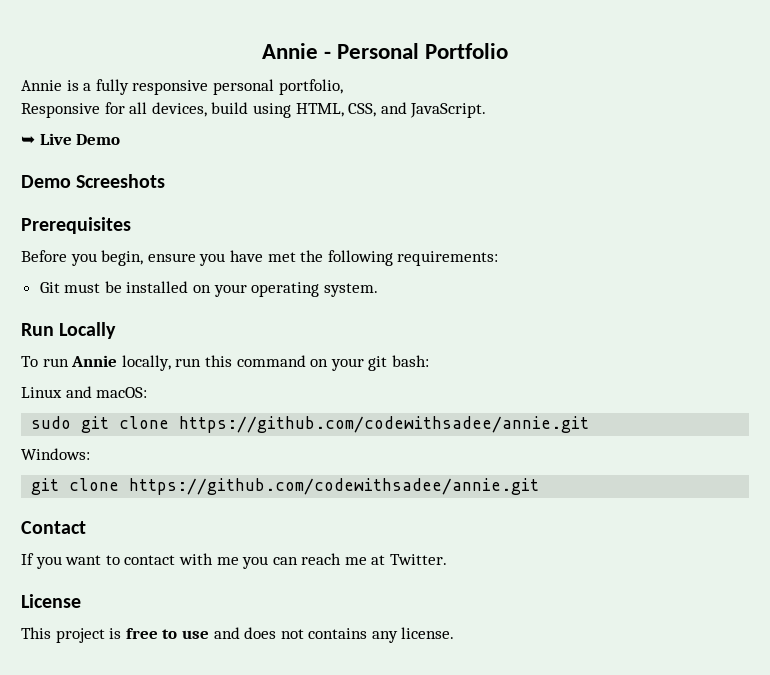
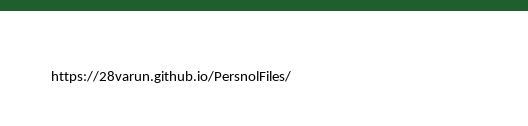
[261,43,509,59] [21,79,343,95] [21,102,487,118] [21,133,121,145] [21,174,166,188] [21,217,131,234] [21,250,499,266] [39,281,378,297] [21,322,117,339] [21,355,429,371] [21,386,148,398] [31,416,590,433] [21,448,90,460] [31,478,540,495] [21,521,86,534] [21,553,448,569] [21,594,81,608] [21,627,455,643] Annie - Personal Portfolio // Annie is a fully responsive personal portfolio, // Responsive for all devices, build using HTML, CSS, and JavaScript. // ➥ Live Demo // Demo Screeshots // Prerequisites // Before you begin, ensure you have met the following requirements: // Git must be installed on your operating system. // Run Locally // To run Annie locally, run this command on your git bash: // Linux and macOS: // sudo git clone https://github.com/codewithsadee/annie.git // Windows: // git clone https://github.com/codewithsadee/annie.git // Contact // If you want to contact with me you can reach me at Twitter. // License // This project is free to use and does not contains any license. -> [51,71,291,83] https://28varun.github.io/PersnolFiles/

